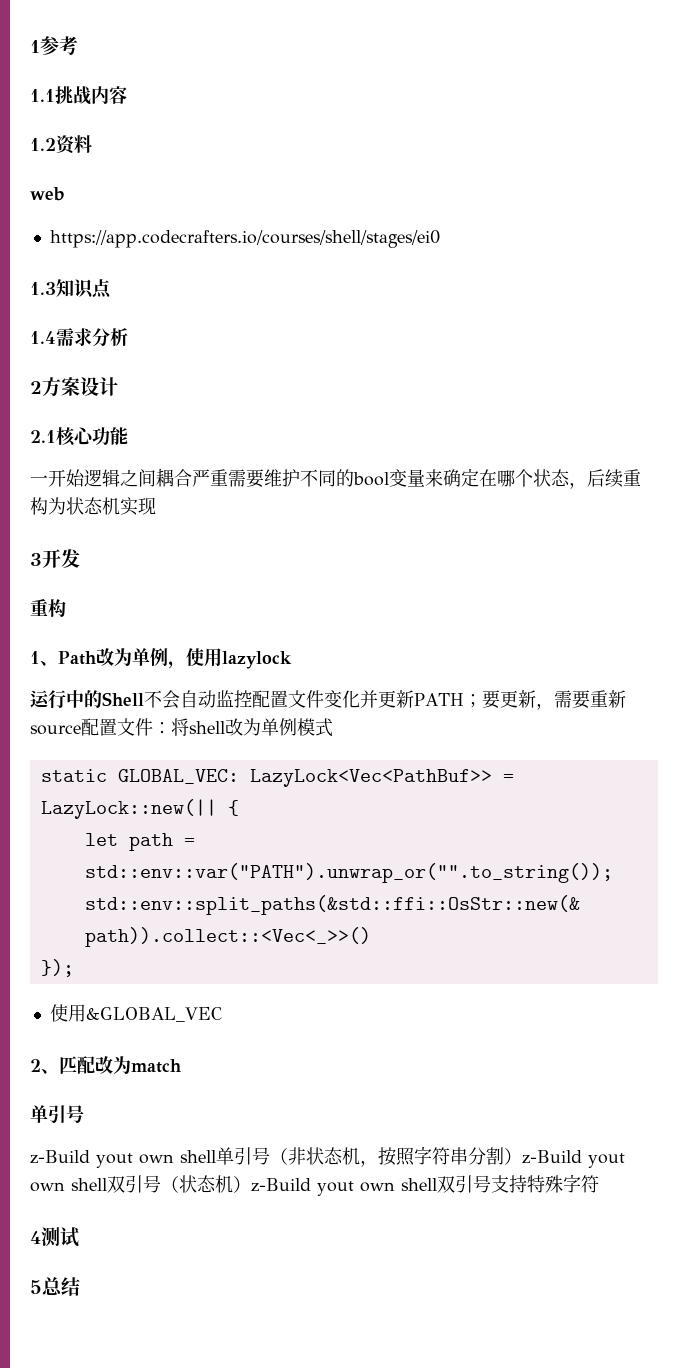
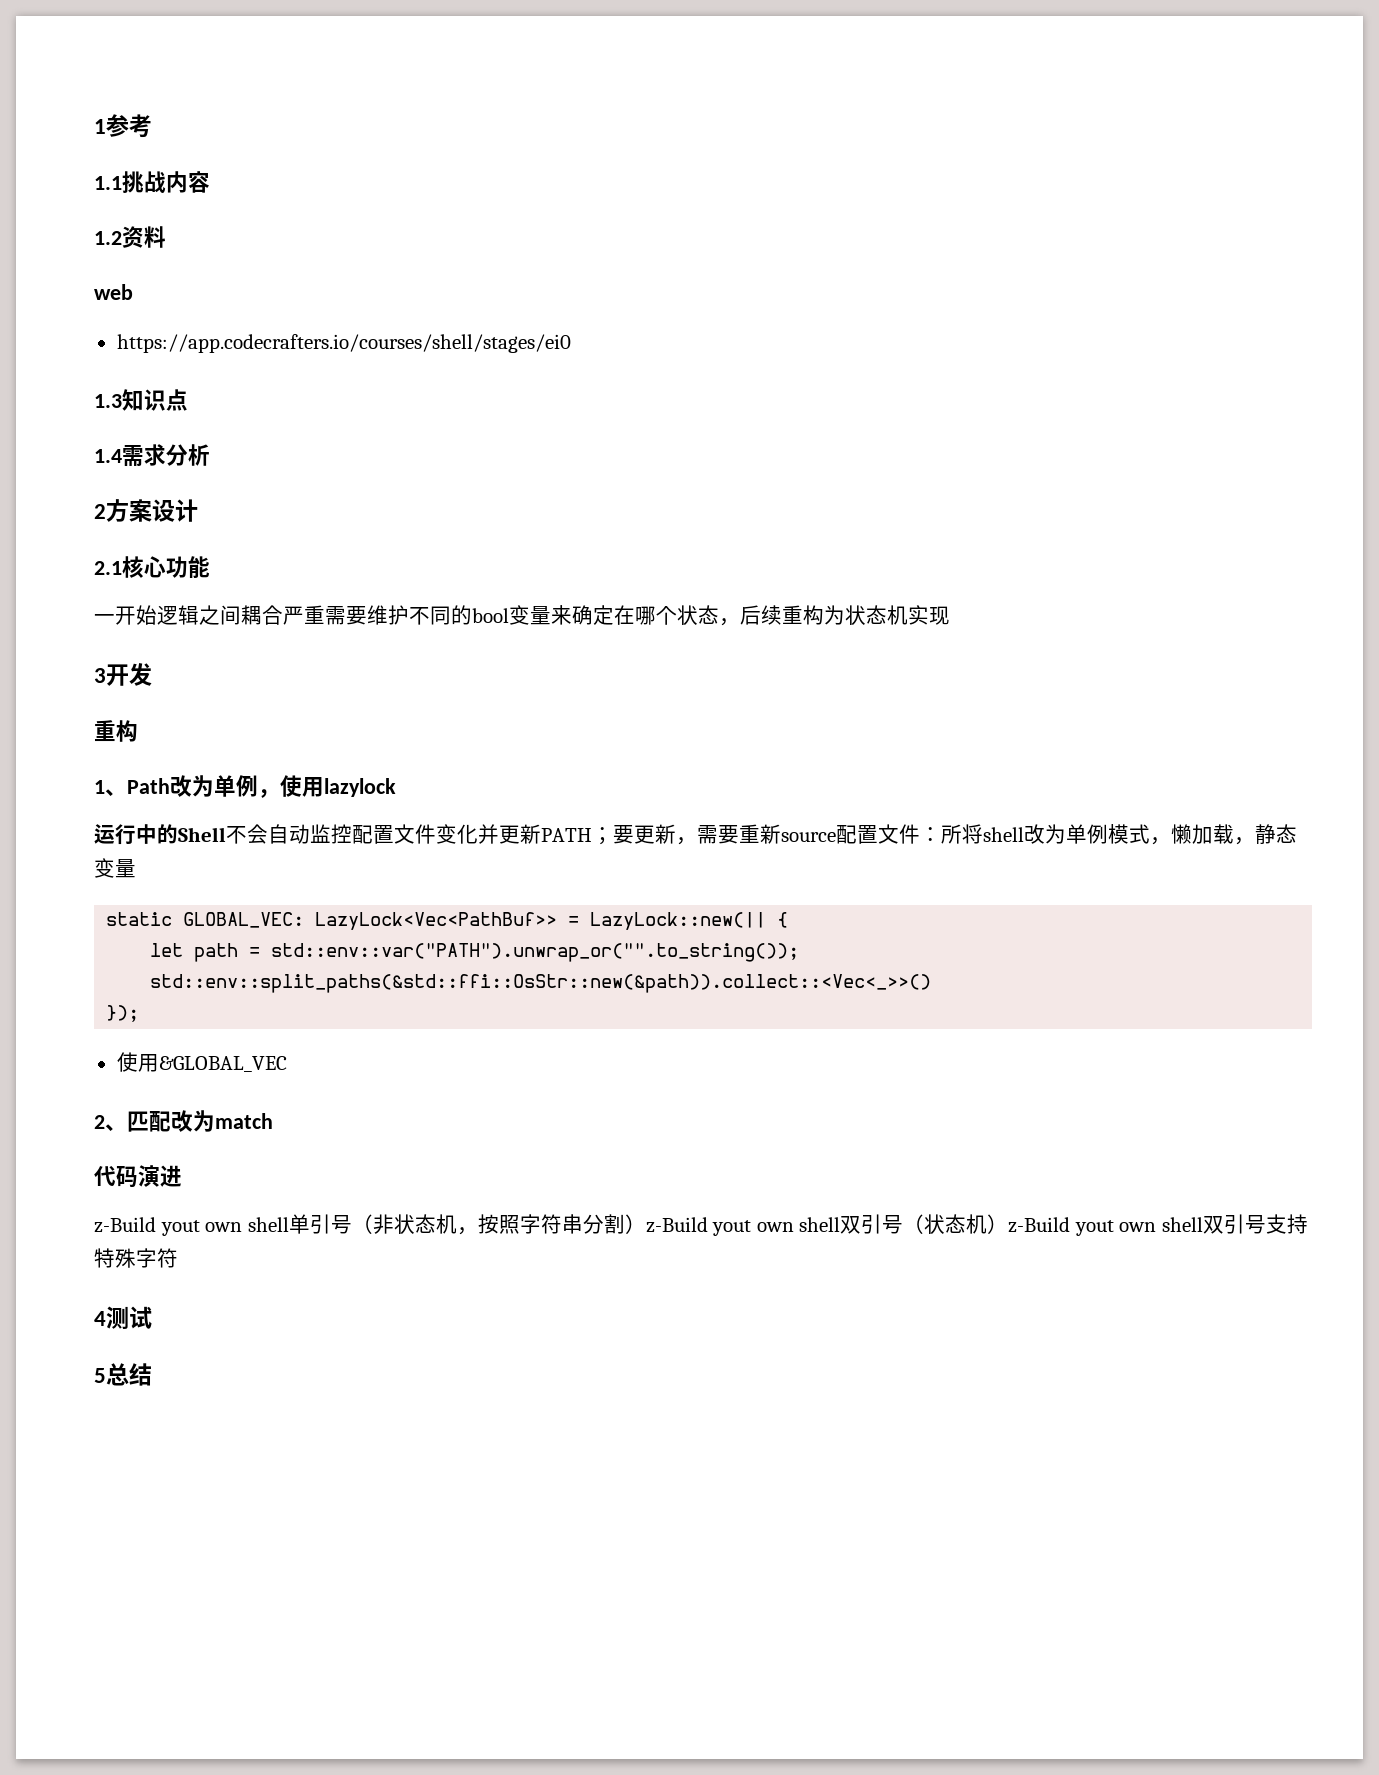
(171, 728) none -> [941,824,962,844] 所
(333, 727) none -> [1150,824,1297,845] [94,858,136,878] ，懒加载，静态变量
[30,1105,84,1124] 单引号 -> [94,1165,182,1188] 代码演进

